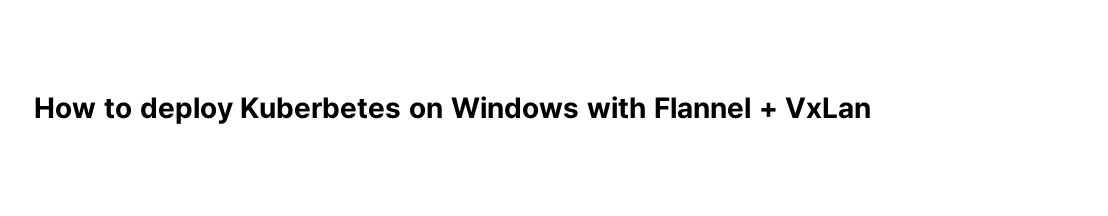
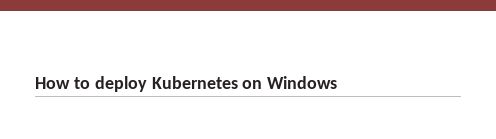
[240,97,402,119] Kuberbetes -> [151,76,238,89] Kubernetes
[586,96,872,119] with Flannel + VxLan -> (338, 82) none

